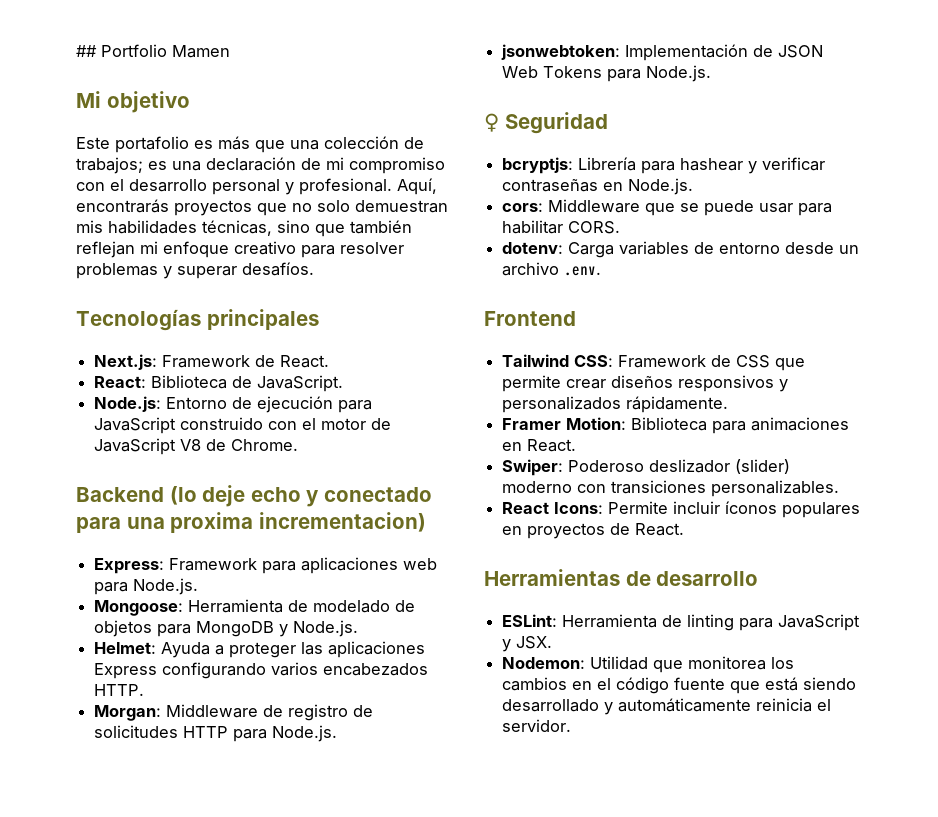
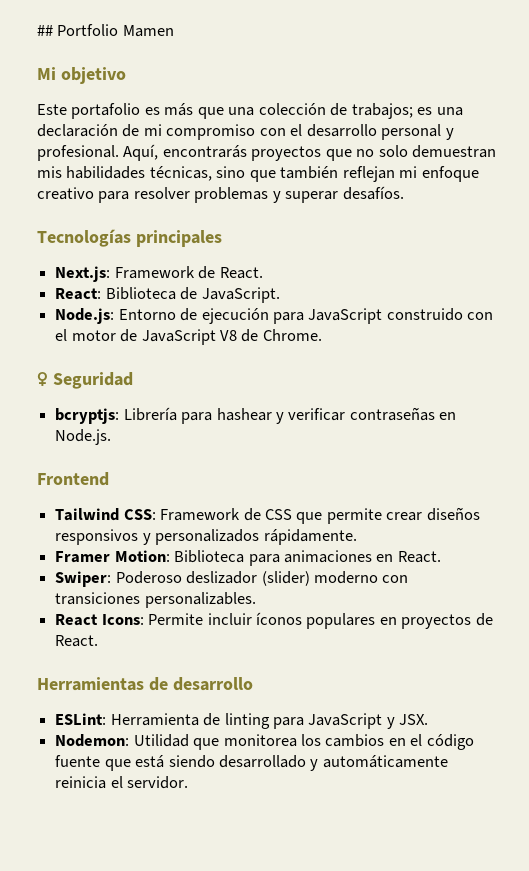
[76,485,432,507] [76,512,426,533] [94,557,438,574] [94,578,199,595] [94,599,416,616] [94,620,359,637] [94,641,426,658] [94,662,429,679] [94,684,145,696] [94,704,374,721] [94,725,338,742] [501,44,824,61] [502,65,712,82] // Backend (lo deje echo y conectado para una proxima incrementacion) // Express: Framework para aplicaciones web para Node.js. // Mongoose: Herramienta de modelado de objetos para MongoDB y Node.js. // Helmet: Ayuda a proteger las aplicaciones Express configurando varios encabezados HTTP. // Morgan: Middleware de registro de solicitudes HTTP para Node.js. // jsonwebtoken: Implementación de JSON Web Tokens para Node.js. -> (322, 335) none
[502,199,833,216] [502,220,621,234] [502,241,860,258] [502,262,602,276] // cors: Middleware que se puede usar para habilitar CORS. // dotenv: Carga variables de entorno desde un archivo .env. -> (112, 437) none

